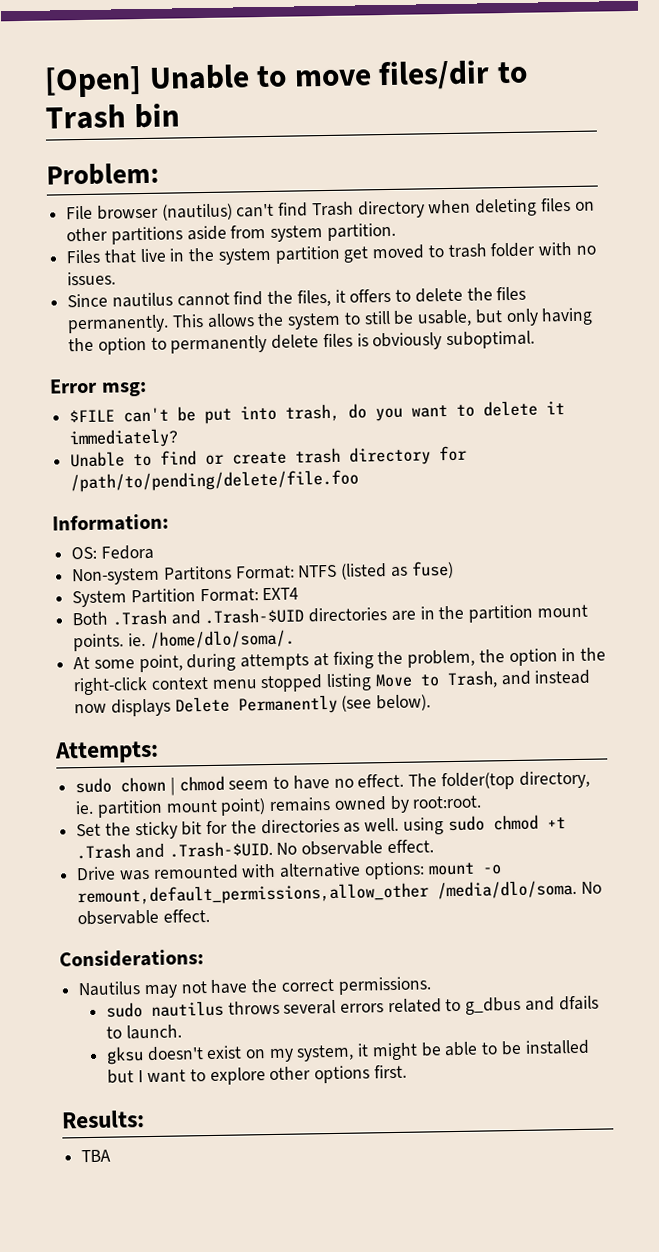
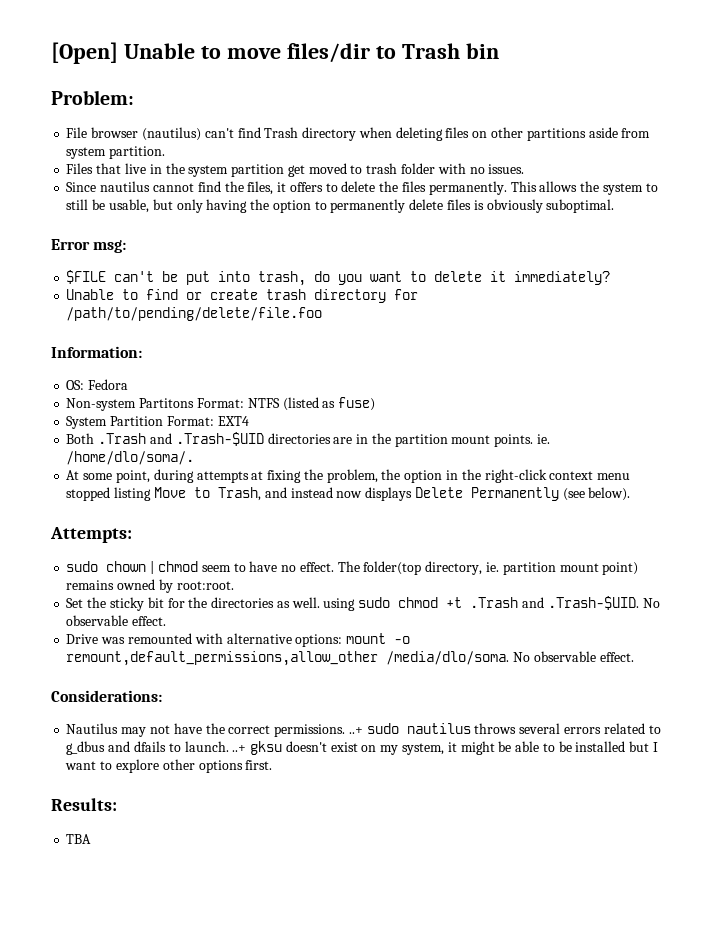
(432, 985) // -> [348,727,363,734] ..+
(182, 1032) // -> [232,745,247,752] ..+

